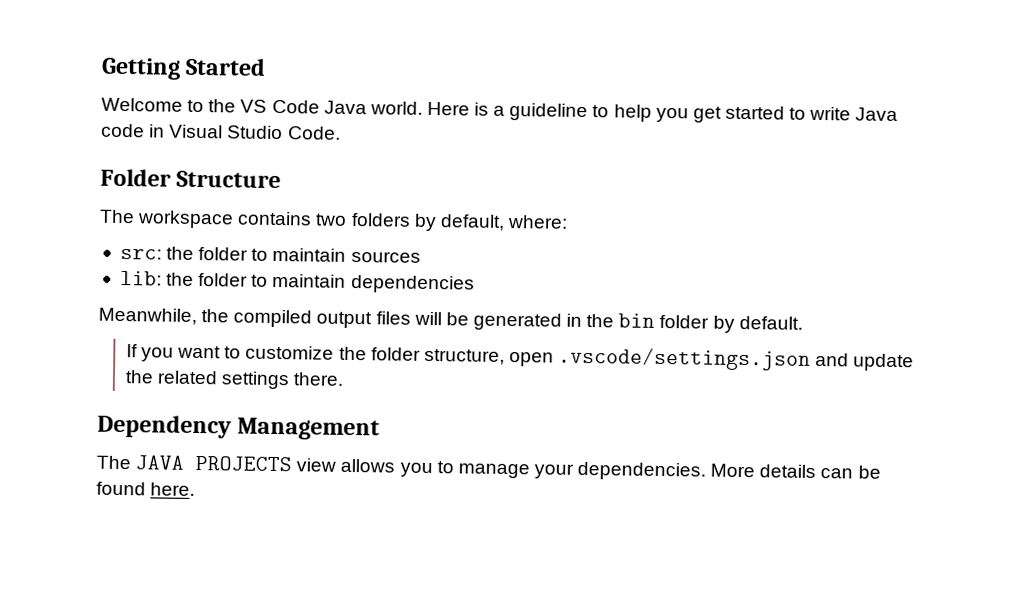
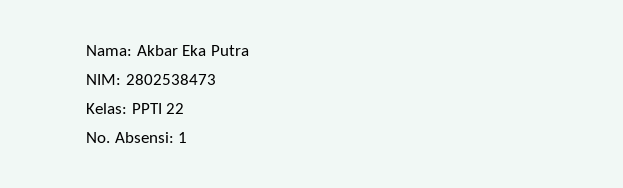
[101,57,267,80] [101,97,899,123] [101,123,341,140] [100,168,282,189] [99,209,568,232] [119,246,421,263] [119,270,475,294] [98,307,803,333] [125,344,915,372] [124,370,345,390] [97,414,381,441] [96,455,881,481] [96,481,196,496] Getting Started // Welcome to the VS Code Java world. Here is a guideline to help you get started to write Java code in Visual Studio Code. // Folder Structure // The workspace contains two folders by default, where: // src: the folder to maintain sources // lib: the folder to maintain dependencies // Meanwhile, the compiled output files will be generated in the bin folder by default. // If you want to customize the folder structure, open .vscode/settings.json and update the related settings there. // Dependency Management // The JAVA PROJECTS view allows you to manage your dependencies. More details can be found here. -> [86,45,249,56] [86,74,216,85] [86,103,185,114] [86,132,188,143] Nama: Akbar Eka Putra // NIM: 2802538473 // Kelas: PPTI 22 // No. Absensi: 1

